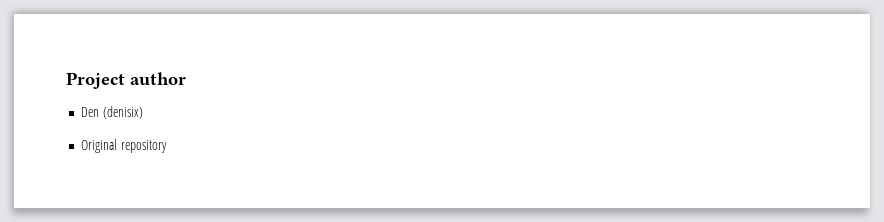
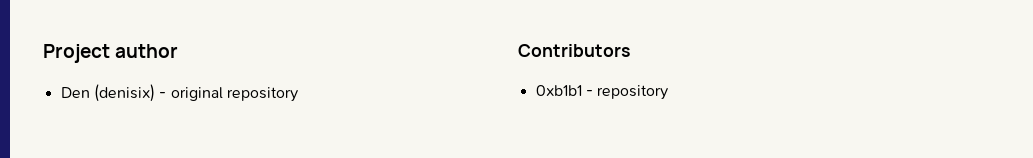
[80,139,117,153] // Original -> [159,87,298,102] [518,44,630,57] [535,85,593,96] - original repository // Contributors // 0xb1b1 -

